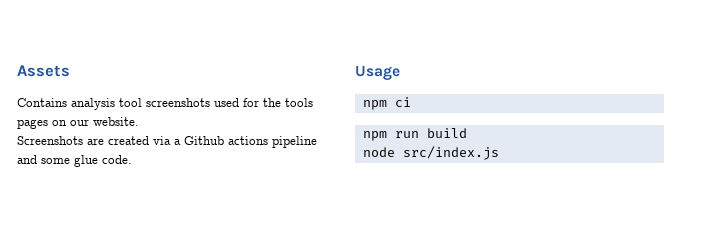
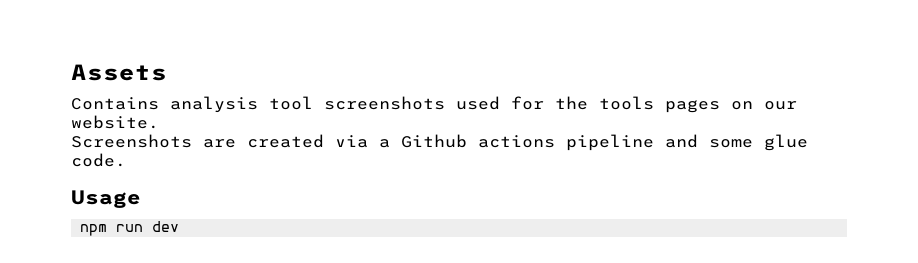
[362,97,411,110] // npm ci -> (141, 199) none
[426,128,467,138] [362,146,499,160] build // node src/index.js -> [152,221,180,232] dev

